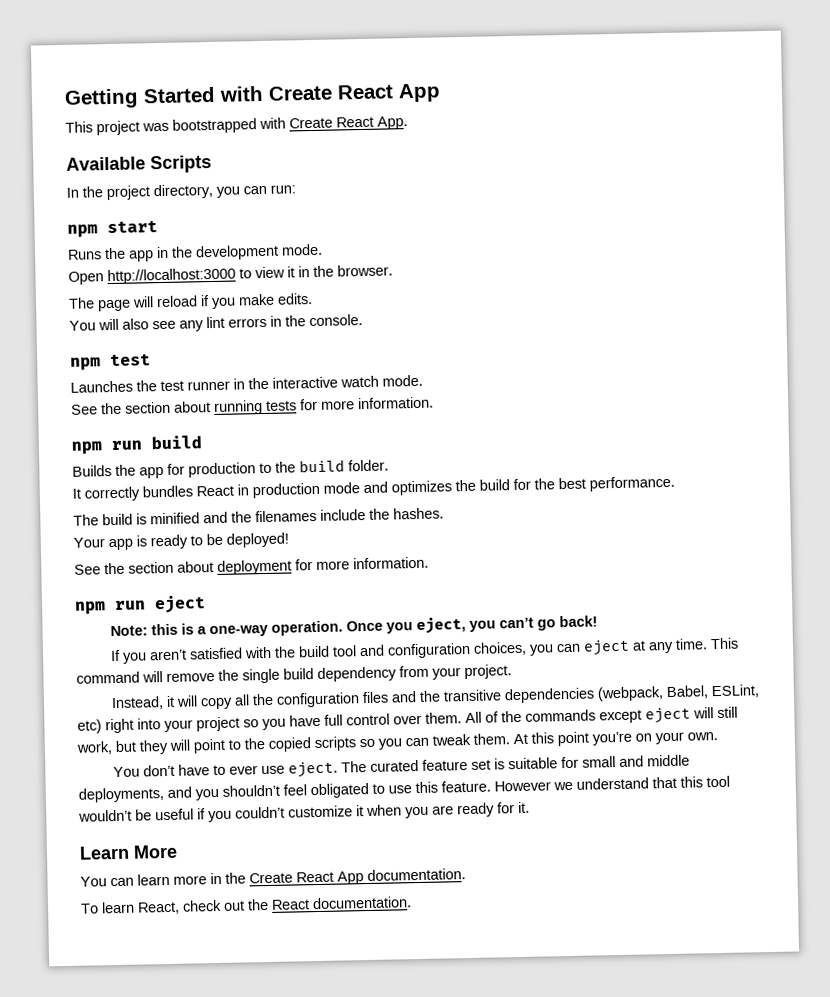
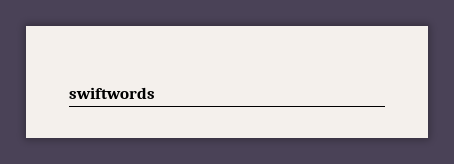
[64,83,441,109] [65,116,408,136] [66,154,212,174] [66,183,296,201] [67,220,158,238] [67,243,323,262] [68,264,393,285] [68,293,313,312] [69,314,363,332] [70,353,151,371] [70,374,423,393] [71,396,434,415] [71,435,202,455] [72,459,389,479] [72,475,675,502] [73,507,444,526] [73,532,289,551] [74,556,429,575] [74,595,206,615] [110,615,599,638] [110,637,740,664] [76,664,512,684] [111,684,761,711] [77,706,738,734] [76,731,718,755] [113,754,691,778] [78,775,730,803] [78,801,530,823] [79,844,178,860] [80,868,466,887] [80,896,412,915] Getting Started with Create React App // This project was bootstrapped with Create React App. // Available Scripts // In the project directory, you can run: // npm start // Runs the app in the development mode. // Open http://localhost:3000 to view it in the browser. // The page will reload if you make edits. // You will also see any lint errors in the console. // npm test // Launches the test runner in the interactive watch mode. // See the section about running tests for more information. // npm run build // Builds the app for production to the build folder. // It correctly bundles React in production mode and optimizes the build for the best performance. // The build is minified and the filenames include the hashes. // Your app is ready to be deployed! // See the section about deployment for more information. // npm run eject // Note: this is a one-way operation. Once you eject, you can’t go back! // If you aren’t satisfied with the build tool and configuration choices, you can eject at any time. This command will remove the single build dependency from your project. // Instead, it will copy all the configuration files and the transitive dependencies (webpack, Babel, ESLint, etc) right into your project so you have full control over them. All of the commands except eject will still work, but they will point to the copied scripts so you can tweak them. At this point you’re on your own. // You don’t have to ever use eject. The curated feature set is suitable for small and middle deployments, and you shouldn’t feel obligated to use this feature. However we understand that this tool wouldn’t be useful if you couldn’t customize it when you are ready for it. // Learn More // You can learn more in the Create React App documentation. // To learn React, check out the React documentation. -> [69,87,155,99] swiftwords

